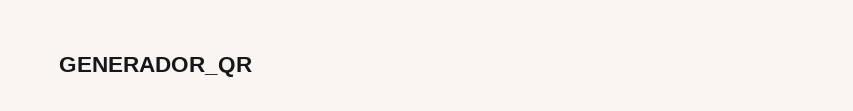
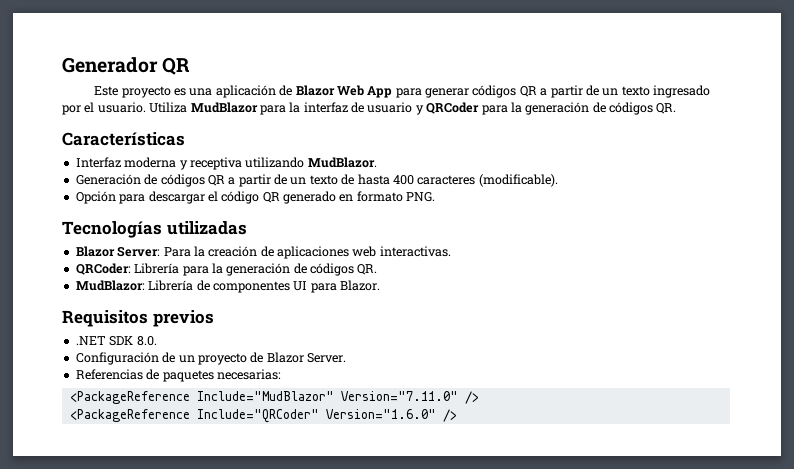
[59,57,252,77] GENERADOR_QR -> [62,57,191,75] [94,85,711,98] [62,102,677,115] [62,132,185,146] [75,157,377,170] [75,174,558,187] [75,191,436,204] [62,221,247,238] [75,246,451,259] [75,263,378,276] [75,280,380,293] [62,310,214,327] [75,336,157,346] [75,352,346,365] [75,369,281,382] [69,391,479,404] [69,409,457,423] Generador QR // Este proyecto es una aplicación de Blazor Web App para generar códigos QR a partir de un texto ingresado por el usuario. Utiliza MudBlazor para la interfaz de usuario y QRCoder para la generación de códigos QR. // Características // Interfaz moderna y receptiva utilizando MudBlazor. // Generación de códigos QR a partir de un texto de hasta 400 caracteres (modificable). // Opción para descargar el código QR generado en formato PNG. // Tecnologías utilizadas // Blazor Server: Para la creación de aplicaciones web interactivas. // QRCoder: Librería para la generación de códigos QR. // MudBlazor: Librería de componentes UI para Blazor. // Requisitos previos // .NET SDK 8.0. // Configuración de un proyecto de Blazor Server. // Referencias de paquetes necesarias: // <PackageReference Include="MudBlazor" Version="7.11.0" /> // <PackageReference Include="QRCoder" Version="1.6.0" />

